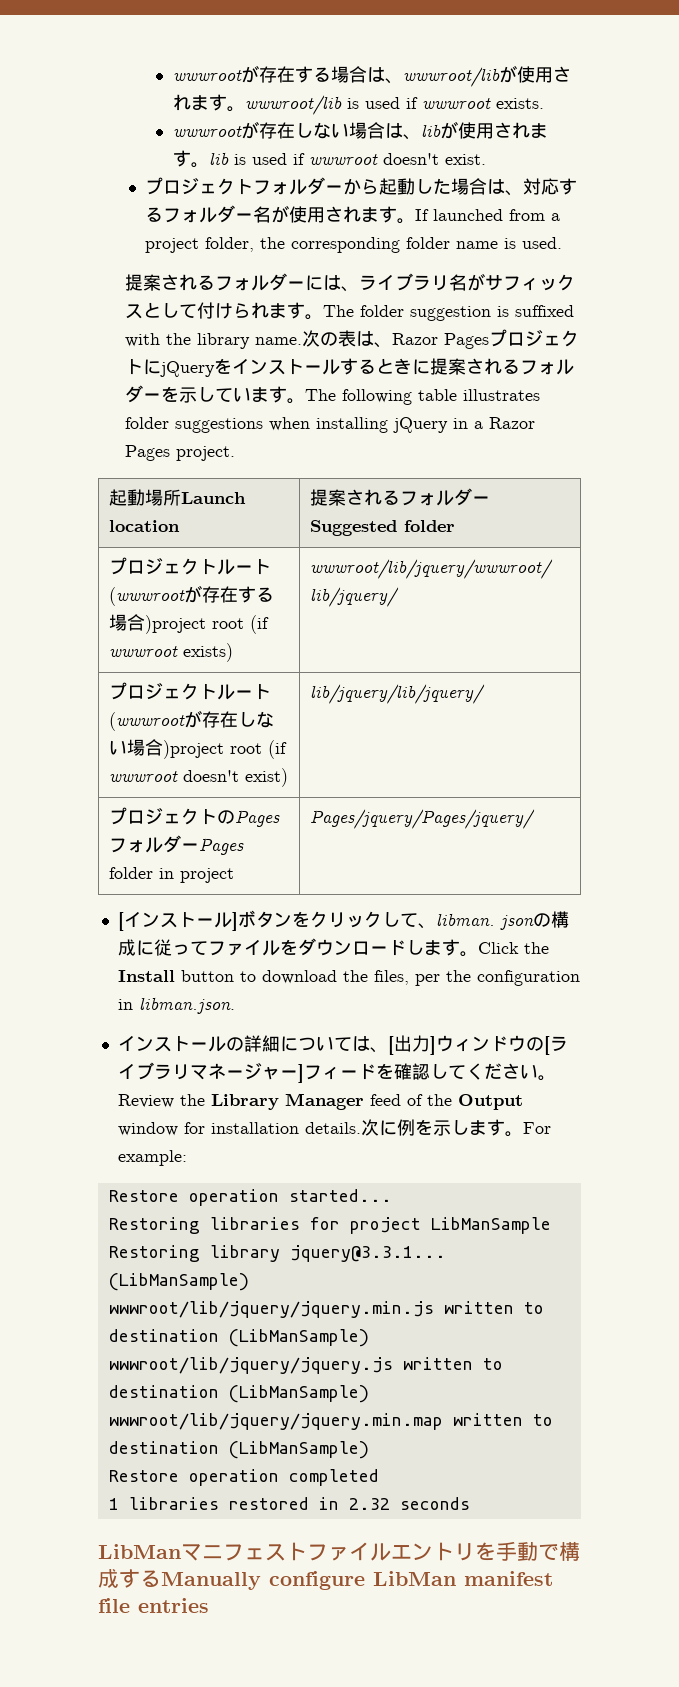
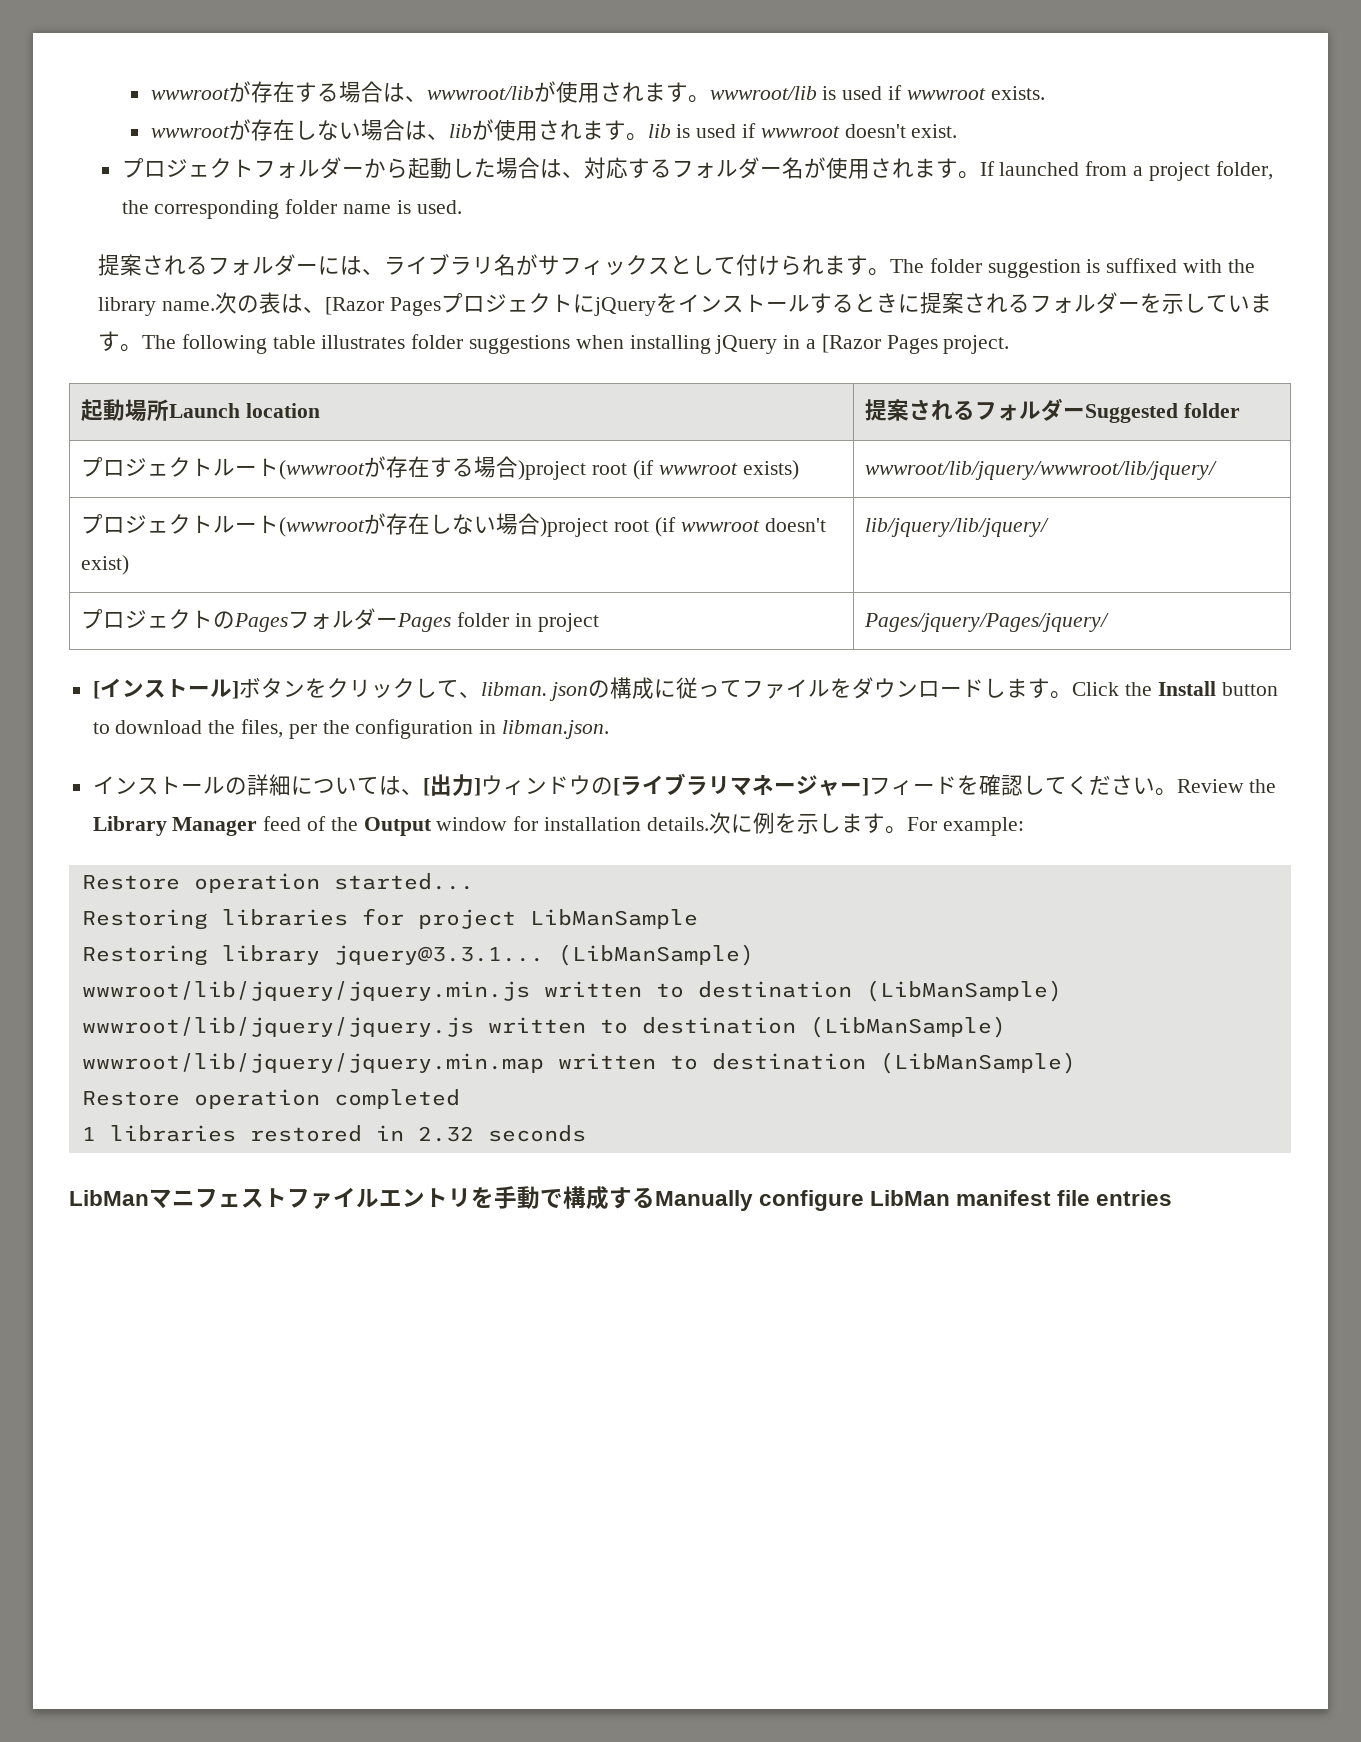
[392,333,439,345] Razor -> [324,297,384,315] [Razor
[489,417,536,429] Razor -> [821,335,881,353] [Razor

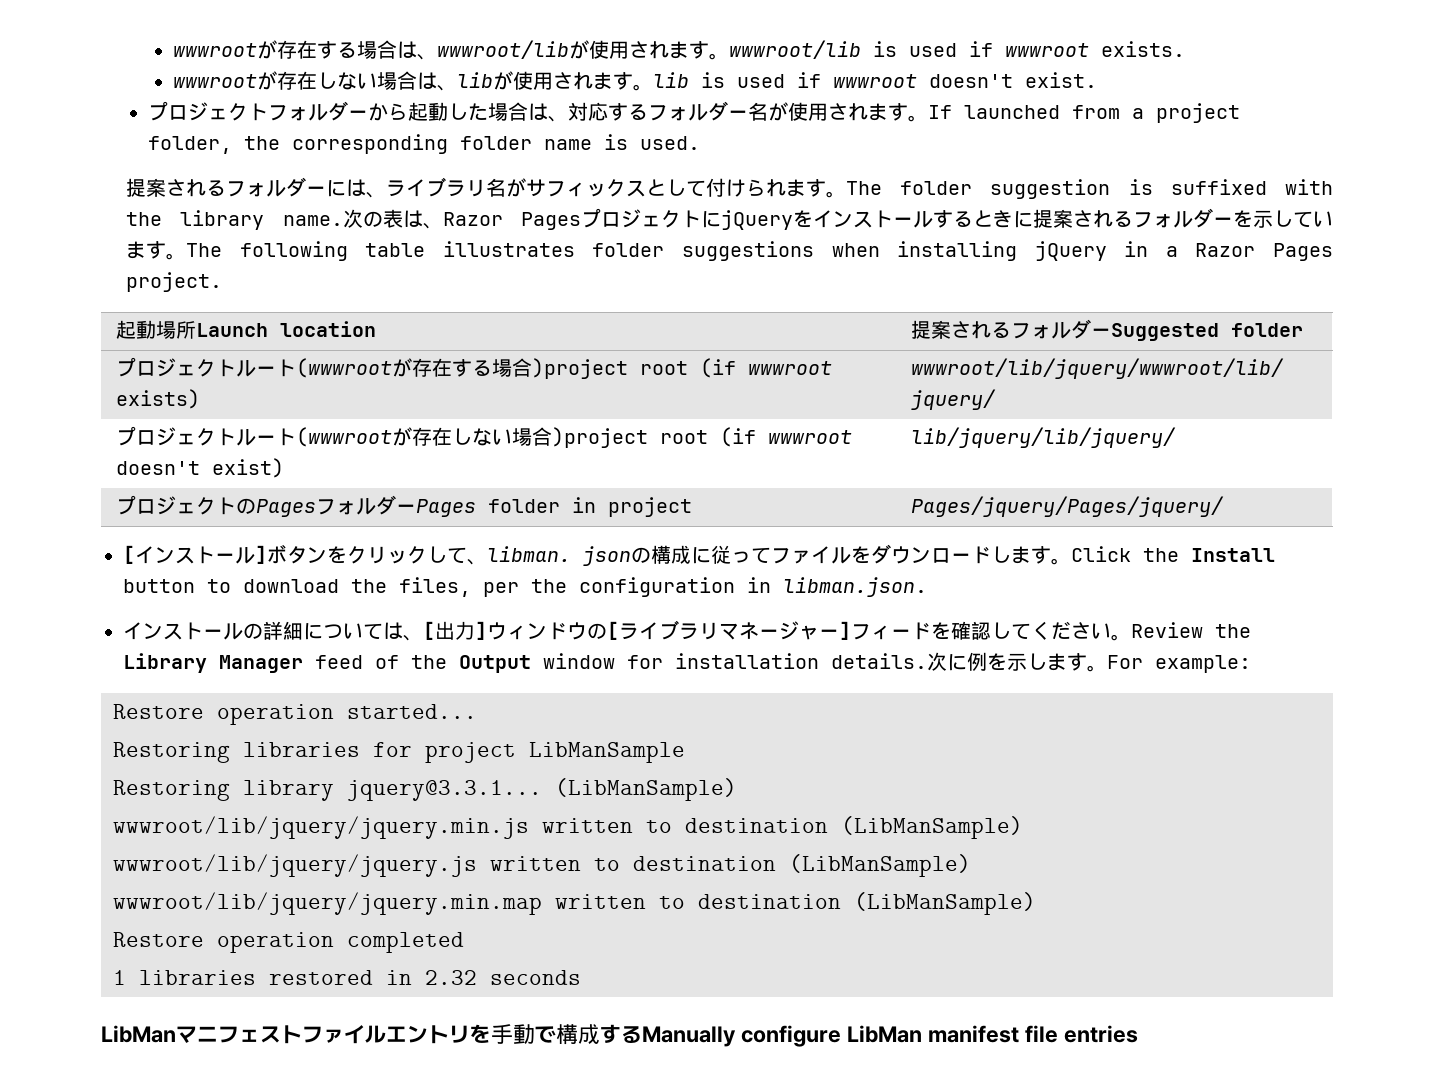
[324,297,384,315] [Razor -> [442,212,503,226] Razor
[821,335,881,353] [Razor -> [1195,243,1256,257] Razor

